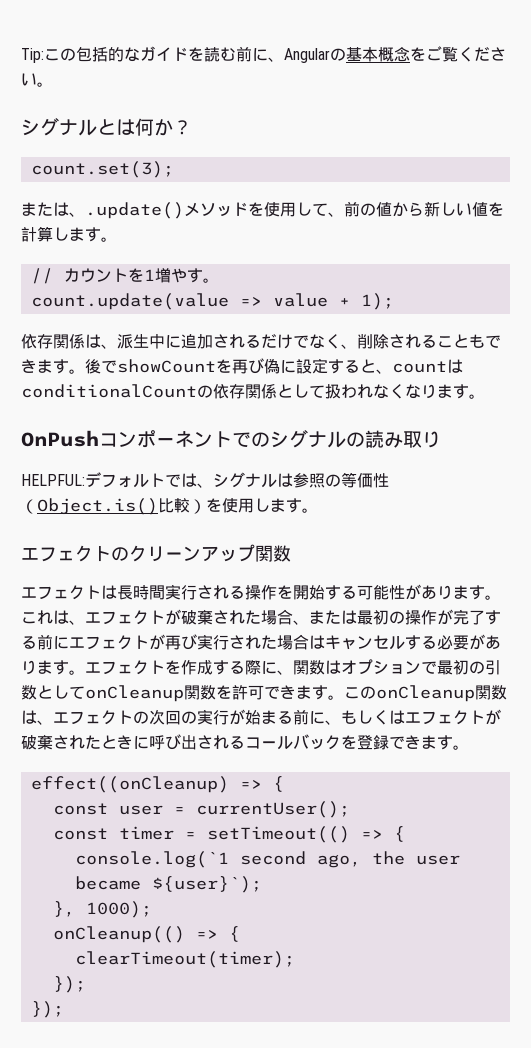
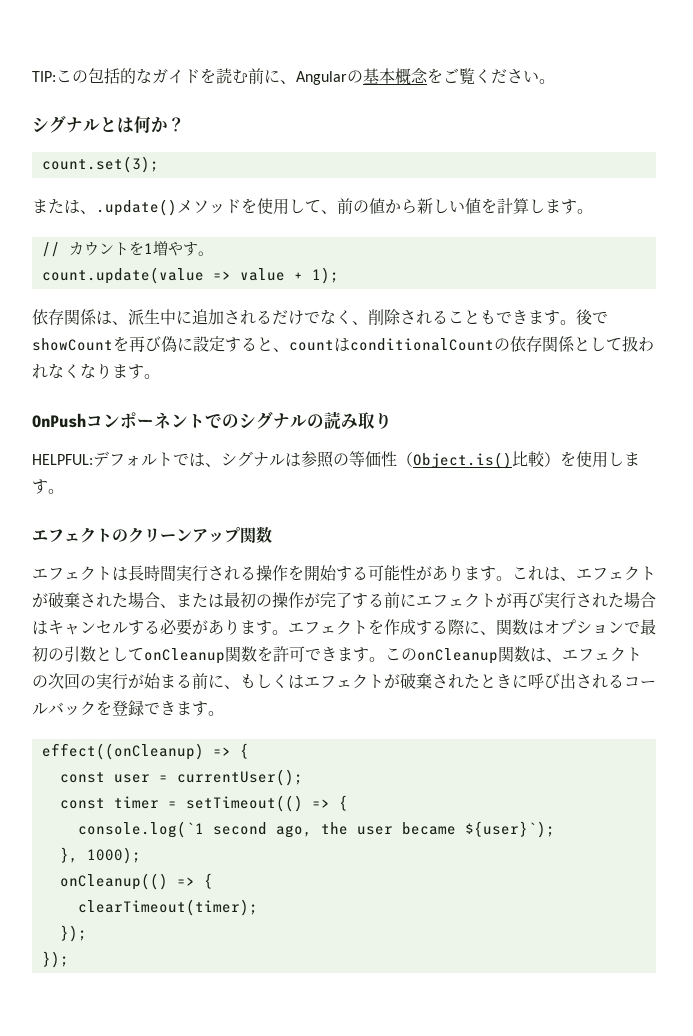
[21,48,44,63] Tip: -> [32,71,56,82] TIP:

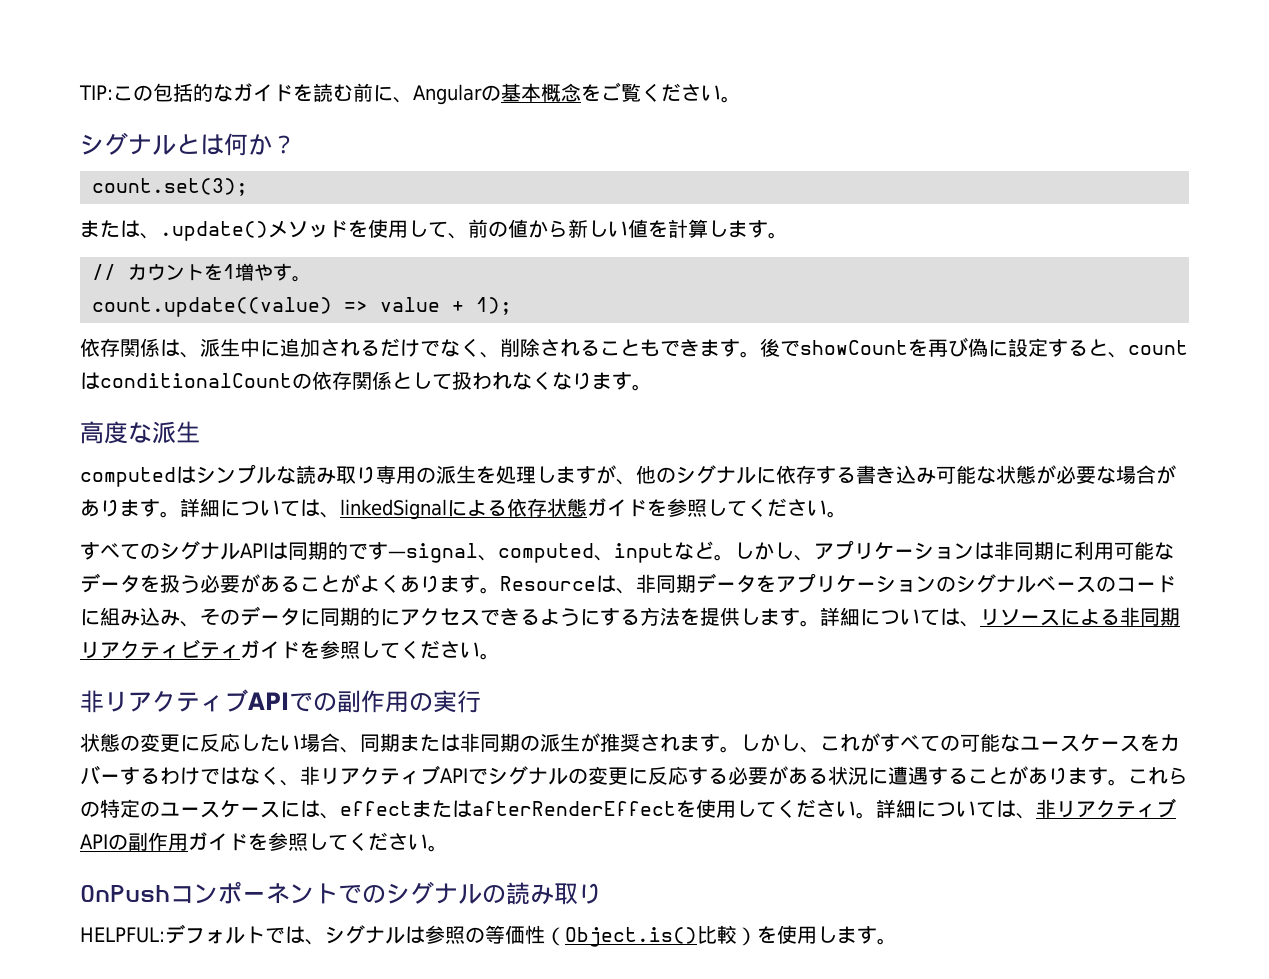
[41,267,204,284] count.update(value -> [92,297,332,317] count.update((value)
(160, 376) none -> [80,421,200,444] [80,464,1176,487] [80,498,847,520] [80,540,1174,563] [80,573,1176,594] [80,606,1180,627] [80,639,500,660] [80,689,481,713] [80,733,1180,753] [80,765,1188,786] [80,798,1176,819] [80,832,448,852] // 高度な派生 // computedはシンプルな読み取り専用の派生を処理しますが、他のシグナルに依存する書き込み可能な状態が必要な場合があります。詳細については、linkedSignalによる依存状態ガイドを参照してください。 // すべてのシグナルAPIは同期的です—signal、computed、inputなど。しかし、アプリケーションは非同期に利用可能なデータを扱う必要があることがよくあります。Resourceは、非同期データをアプリケーションのシグナルベースのコードに組み込み、そのデータに同期的にアクセスできるようにする方法を提供します。詳細については、リソースによる非同期リアクティビティガイドを参照してください。 // 非リアクティブAPIでの副作用の実行 // 状態の変更に反応したい場合、同期または非同期の派生が推奨されます。しかし、これがすべての可能なユースケースをカバーするわけではなく、非リアクティブAPIでシグナルの変更に反応する必要がある状況に遭遇することがあります。これらの特定のユースケースには、effectまたはafterRenderEffectを使用してください。詳細については、非リアクティブAPIの副作用ガイドを参照してください。
[32,526,272,544] [32,565,656,582] [32,592,656,609] [32,619,656,636] [32,646,642,664] [32,673,656,690] [32,700,224,716] [41,743,249,760] [59,769,303,786] [59,795,348,812] [77,821,555,838] [59,847,141,864] [59,873,213,890] [77,899,258,916] [59,925,87,942] [41,951,69,968] // エフェクトのクリーンアップ関数 // エフェクトは長時間実行される操作を開始する可能性があります。これは、エフェクトが破棄された場合、または最初の操作が完了する前にエフェクトが再び実行された場合はキャンセルする必要があります。エフェクトを作成する際に、関数はオプションで最初の引数としてonCleanup関数を許可できます。このonCleanup関数は、エフェクトの次回の実行が始まる前に、もしくはエフェクトが破棄されたときに呼び出されるコールバックを登録できます。 // effect((onCleanup) => { // const user = currentUser(); // const timer = setTimeout(() => { // console.log(`1 second ago, the user became ${user}`); // }, 1000); // onCleanup(() => { // clearTimeout(timer); // }); // }); -> (897, 941) none

